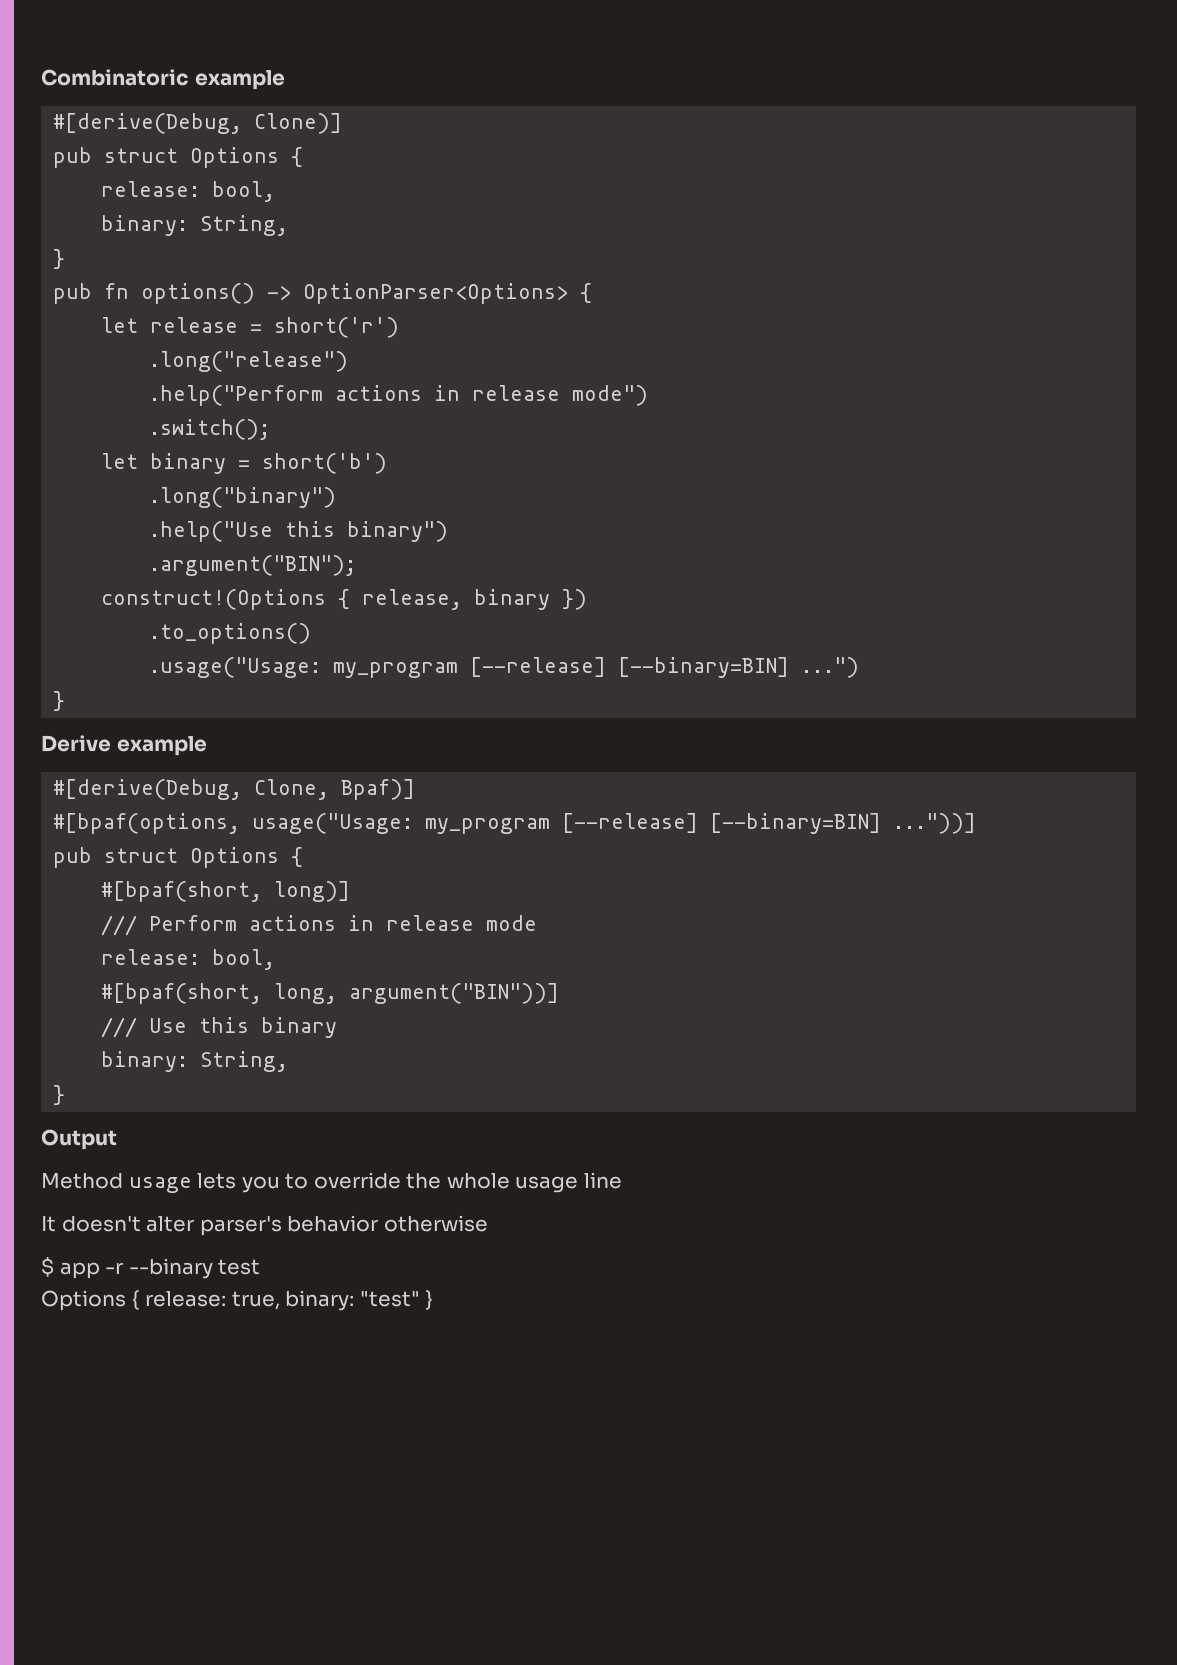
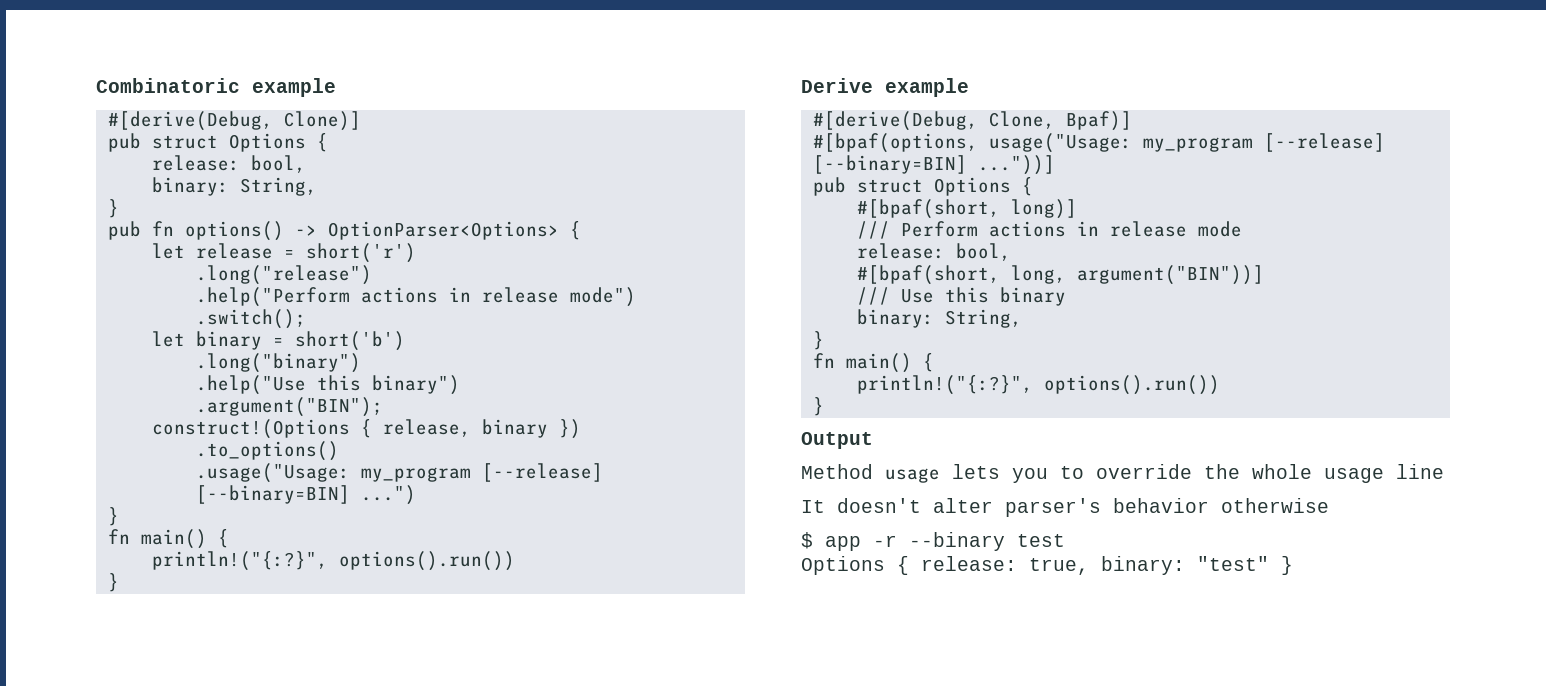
(66, 701) none -> [107,529,229,549] [151,551,515,571] [107,573,119,592] // fn main() { // println!("{:?}", options().run()) // }
(66, 1095) none -> [812,353,934,373] [856,375,1220,395] [812,397,824,416] // fn main() { // println!("{:?}", options().run()) // }

